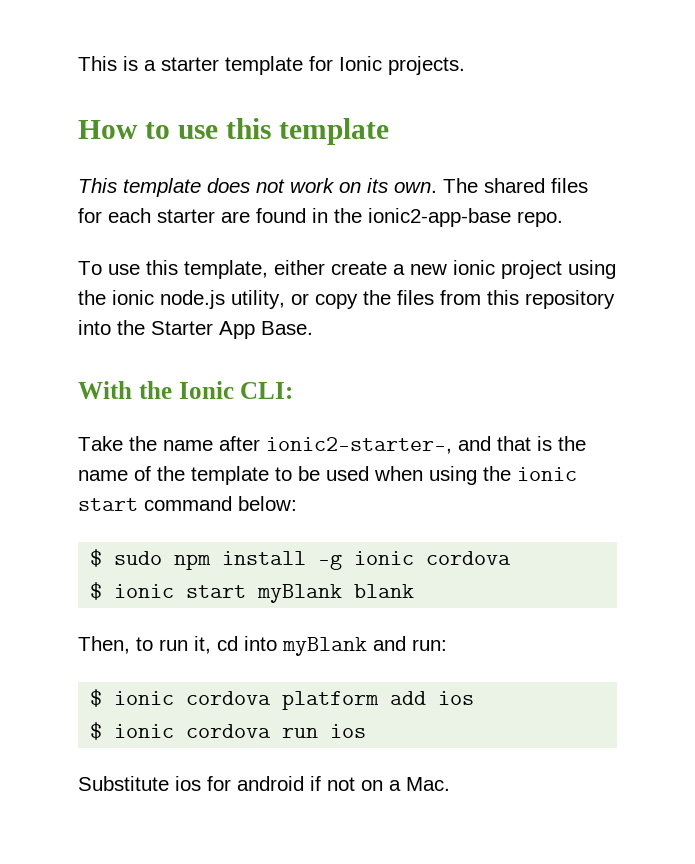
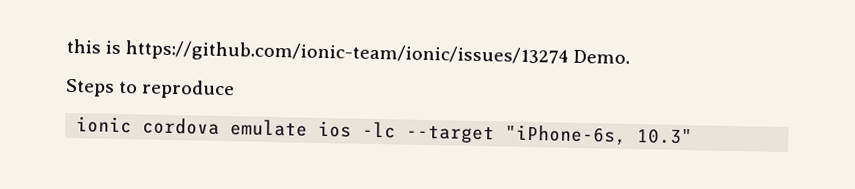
[78,56,465,75] [78,118,389,145] [78,178,588,197] [78,208,563,227] [78,260,616,279] [78,290,615,309] [78,320,313,339] [78,381,294,399] [78,436,586,454] [78,466,577,485] [78,496,297,511] [90,549,512,570] [90,582,415,603] [78,636,447,656] [90,689,475,710] [90,722,367,740] [78,776,450,791] This is a starter template for Ionic projects. // How to use this template // This template does not work on its own. The shared files for each starter are found in the ionic2-app-base repo. // To use this template, either create a new ionic project using the ionic node.js utility, or copy the files from this repository into the Starter App Base. // With the Ionic CLI: // Take the name after ionic2-starter-, and that is the name of the template to be used when using the ionic start command below: // $ sudo npm install -g ionic cordova // $ ionic start myBlank blank // Then, to run it, cd into myBlank and run: // $ ionic cordova platform add ios // $ ionic cordova run ios // Substitute ios for android if not on a Mac. -> [66,38,631,67] [65,78,236,100] [76,116,694,145] this is https://github.com/ionic-team/ionic/issues/13274 Demo. // Steps to reproduce // ionic cordova emulate ios -lc --target "iPhone-6s, 10.3"

